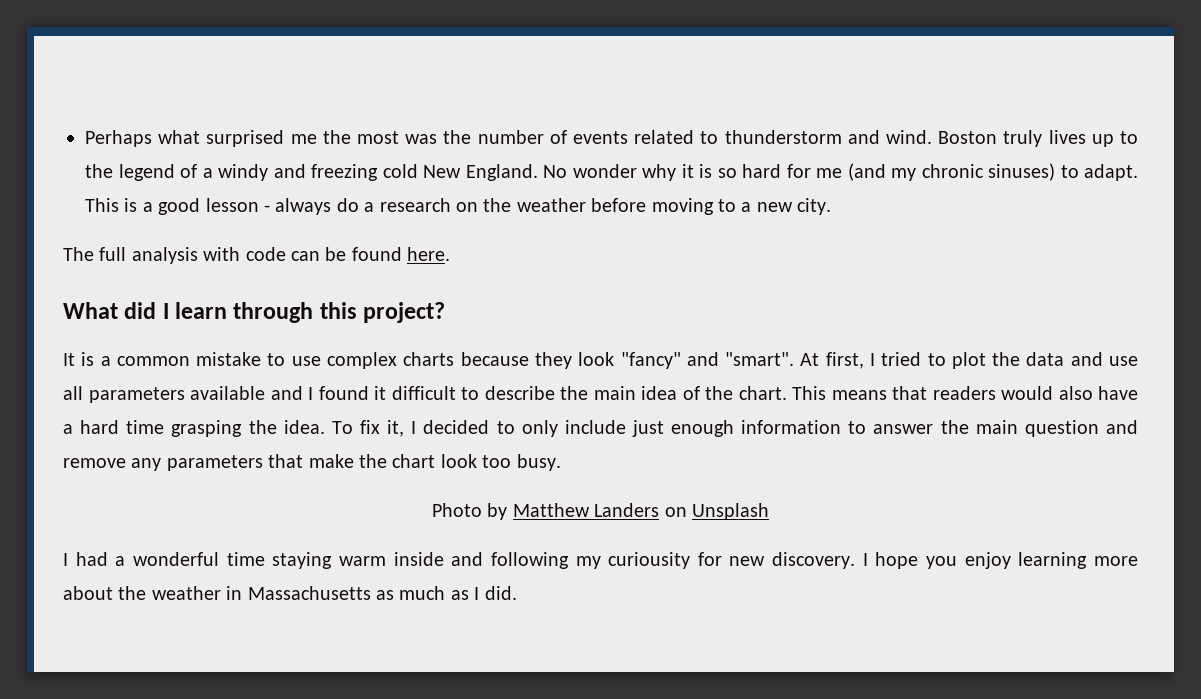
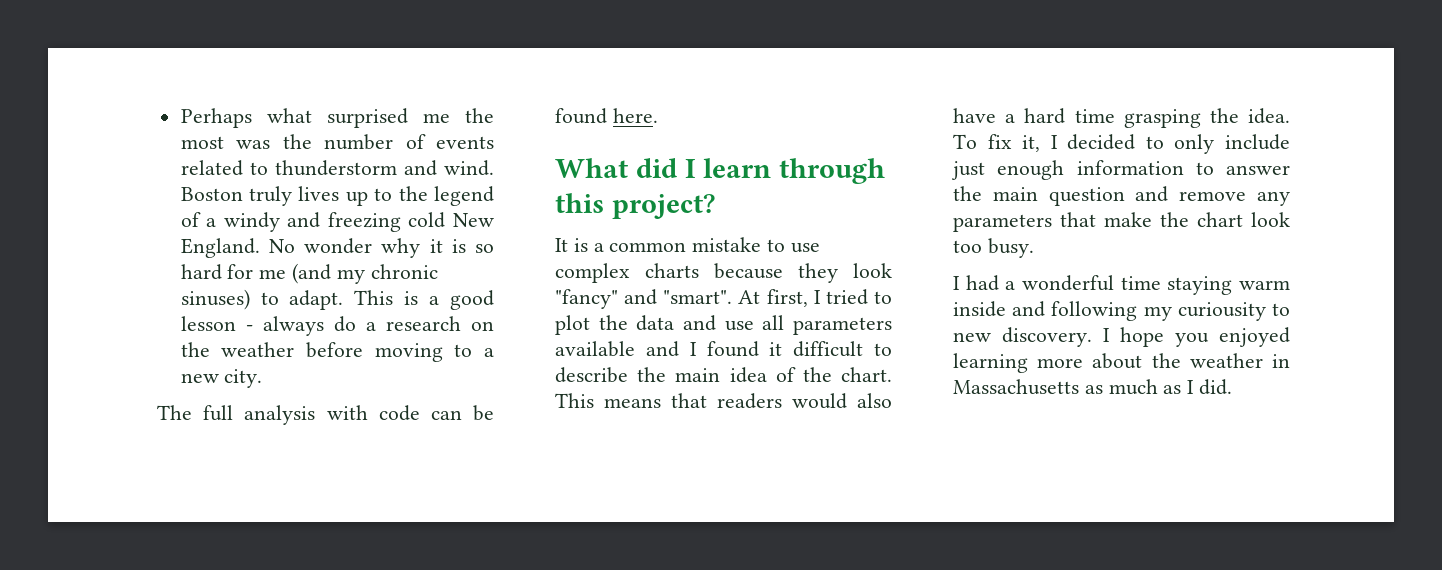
[432,503,769,520] // Photo by Matthew Landers on Unsplash -> (1034, 248) none
[697,552,722,566] for -> [1272,303,1290,316] to
[964,552,1011,569] enjoy -> [1219,327,1290,347] enjoyed

